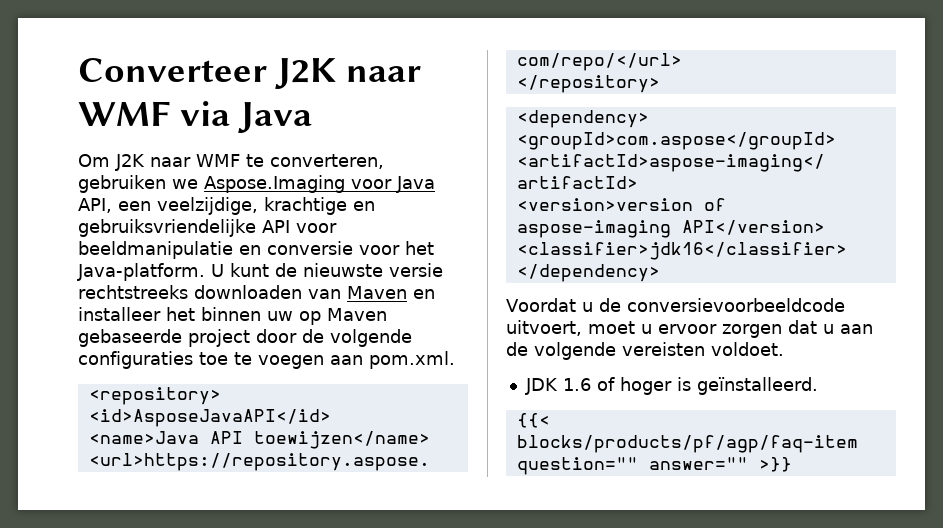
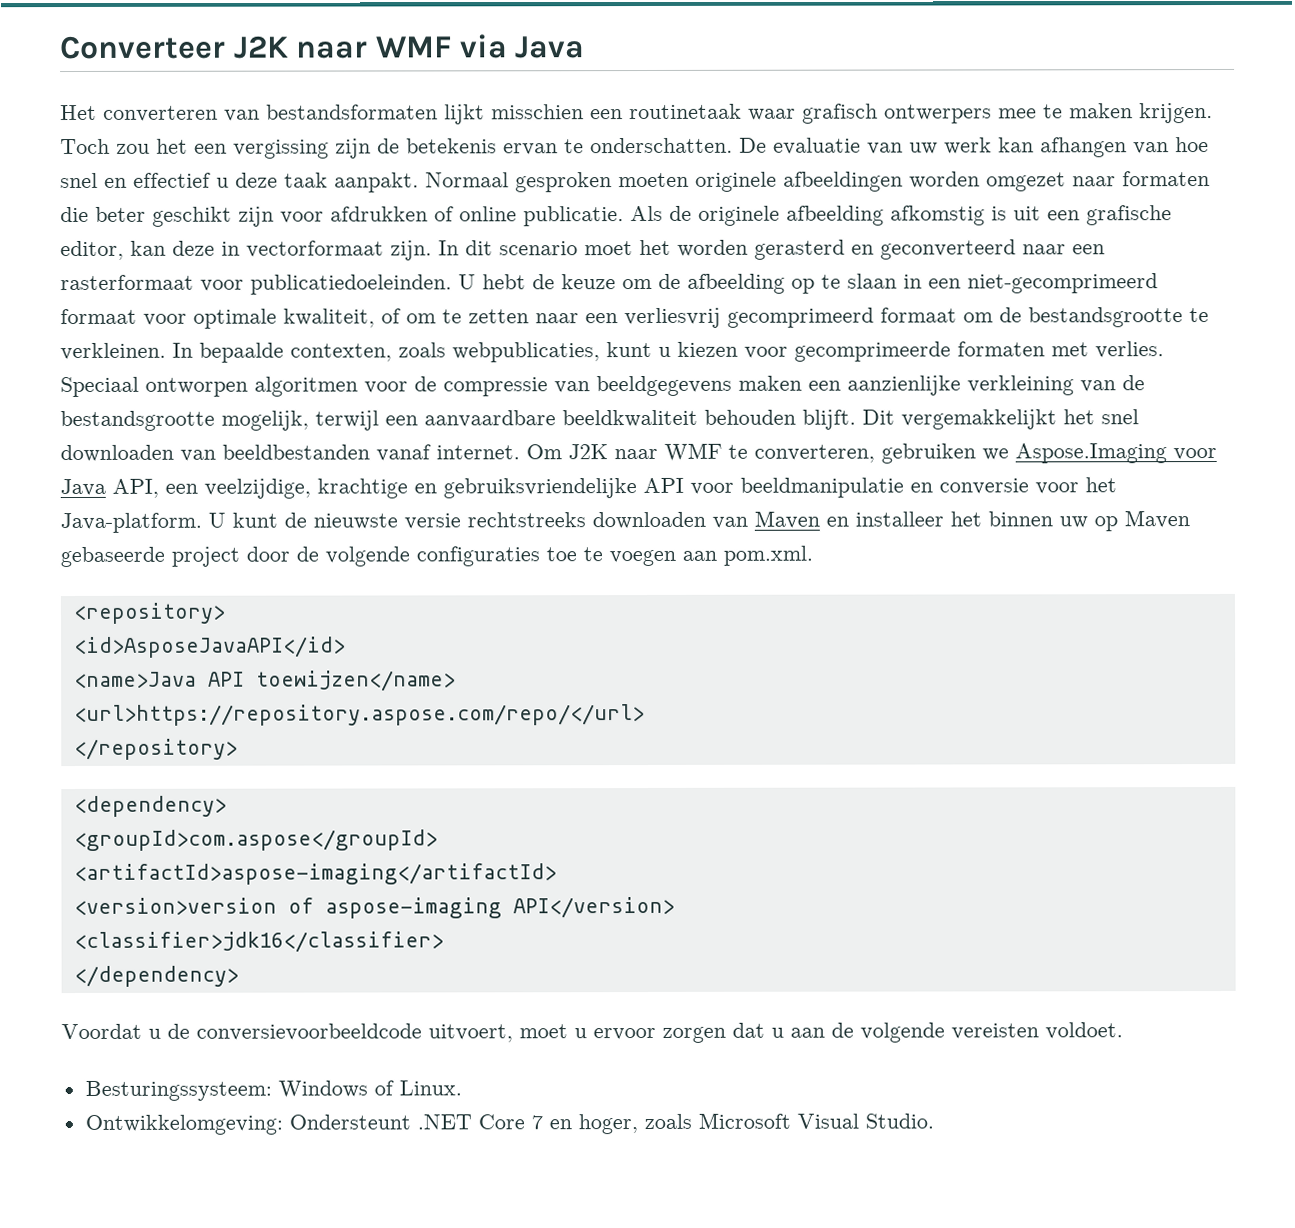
(312, 117) none -> [60,103,1213,125] [60,137,1209,159] [60,171,1210,193] [60,205,1172,227] [60,239,1105,261] [60,273,1158,295] [60,307,1209,329] [60,341,1164,363] [60,375,1145,398] [60,409,1139,432] [60,444,520,463] Het converteren van bestandsformaten lijkt misschien een routinetaak waar grafisch ontwerpers mee te maken krijgen. Toch zou het een vergissing zijn de betekenis ervan te onderschatten. De evaluatie van uw werk kan afhangen van hoe snel en effectief u deze taak aanpakt. Normaal gesproken moeten originele afbeeldingen worden omgezet naar formaten die beter geschikt zijn voor afdrukken of online publicatie. Als de originele afbeelding afkomstig is uit een grafische editor, kan deze in vectorformaat zijn. In dit scenario moet het worden gerasterd en geconverteerd naar een rasterformaat voor publicatiedoeleinden. U hebt de keuze om de afbeelding op te slaan in een niet-gecomprimeerd formaat voor optimale kwaliteit, of om te zetten naar een verliesvrij gecomprimeerd formaat om de bestandsgrootte te verkleinen. In bepaalde contexten, zoals webpublicaties, kunt u kiezen voor gecomprimeerde formaten met verlies. Speciaal ontworpen algoritmen voor de compressie van beeldgegevens maken een aanzienlijke verkleining van de bestandsgrootte mogelijk, terwijl een aanvaardbare beeldkwaliteit behouden blijft. Dit vergemakkelijkt het snel downloaden van beeldbestanden vanaf internet.
[524,377,818,395] [516,413,550,428] [516,435,858,453] [516,457,792,475] JDK 1.6 of hoger is geïnstalleerd. // {{< blocks/products/pf/agp/faq-item question="" answer="" >}} -> [84,1080,462,1101] [84,1112,934,1135] Besturingssysteem: Windows of Linux. // Ontwikkelomgeving: Ondersteunt .NET Core 7 en hoger, zoals Microsoft Visual Studio.

